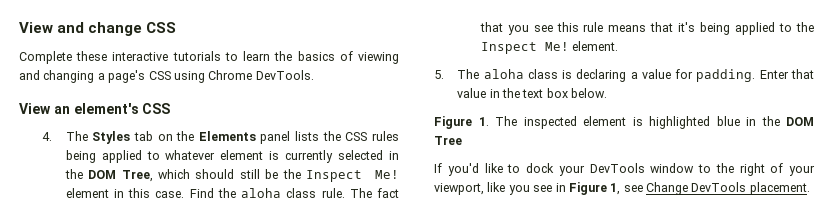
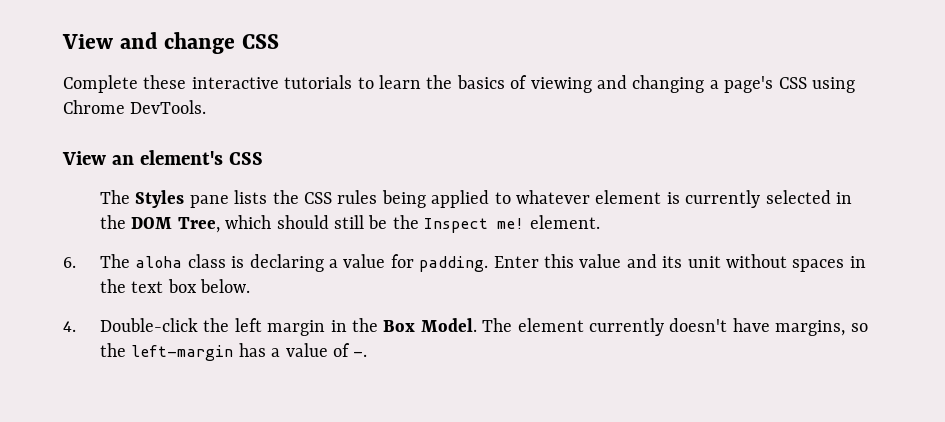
[42,132,53,141] 4. -> (263, 158) none
[133,131,291,144] tab on the Elements panel -> [189,195,229,208] pane
[375,170,400,179] [65,188,400,198] [479,22,814,35] [480,42,569,54] Me! element in this case. Find the aloha class rule. The fact that you see this rule means that it's being applied to the Inspect Me! -> [497,218,525,229] me!
[434,70,444,79] 5. -> [63,257,76,268] 6.
[791,69,814,79] [457,88,487,98] that value -> [543,254,845,272] this value and its unit without spaces
[434,116,814,129] [434,136,462,145] [434,163,815,176] [434,182,810,195] Figure 1. The inspected element is highlighted blue in the DOM Tree // If you'd like to dock your DevTools window to the right of your viewport, like you see in Figure 1, see Change DevTools placement. -> [63,318,868,336] [99,343,368,361] 4. Double-click the left margin in the Box Model. The element currently doesn't have margins, so the left-margin has a value of -.

